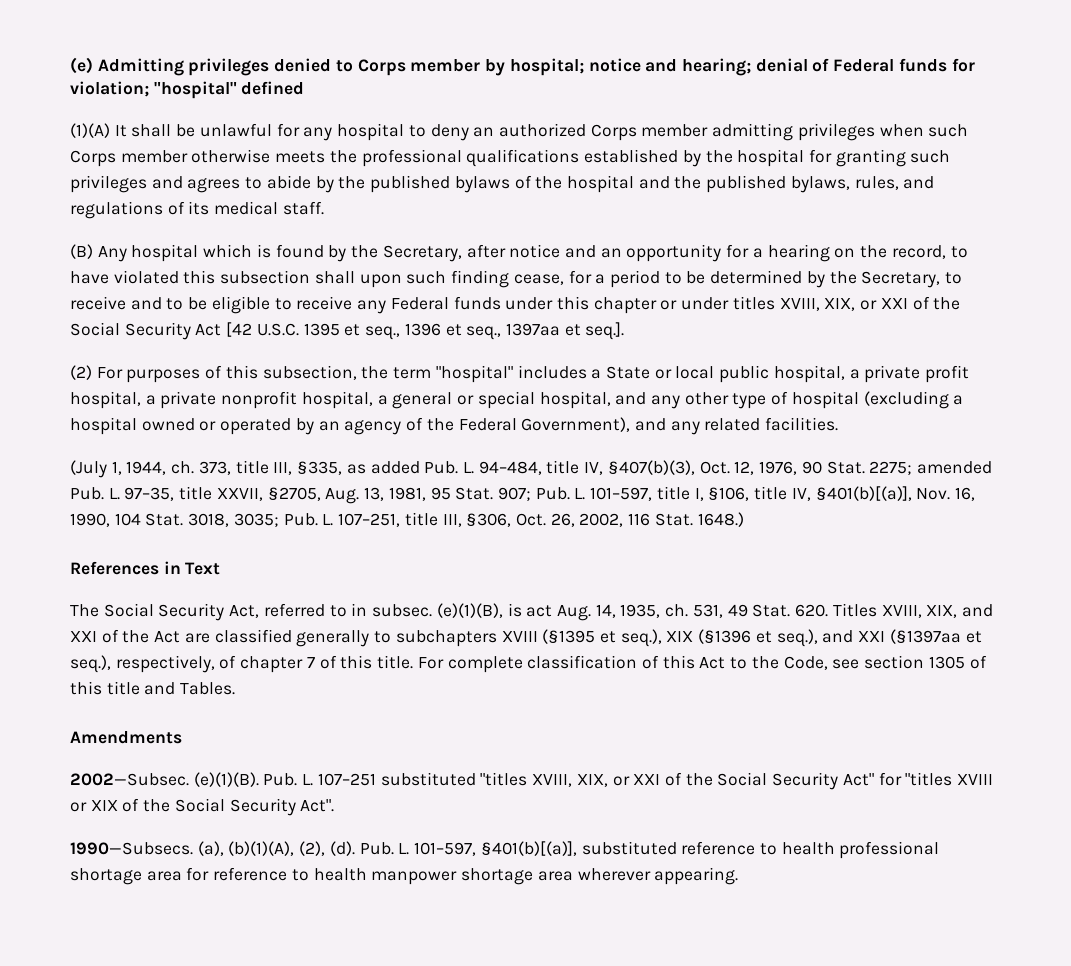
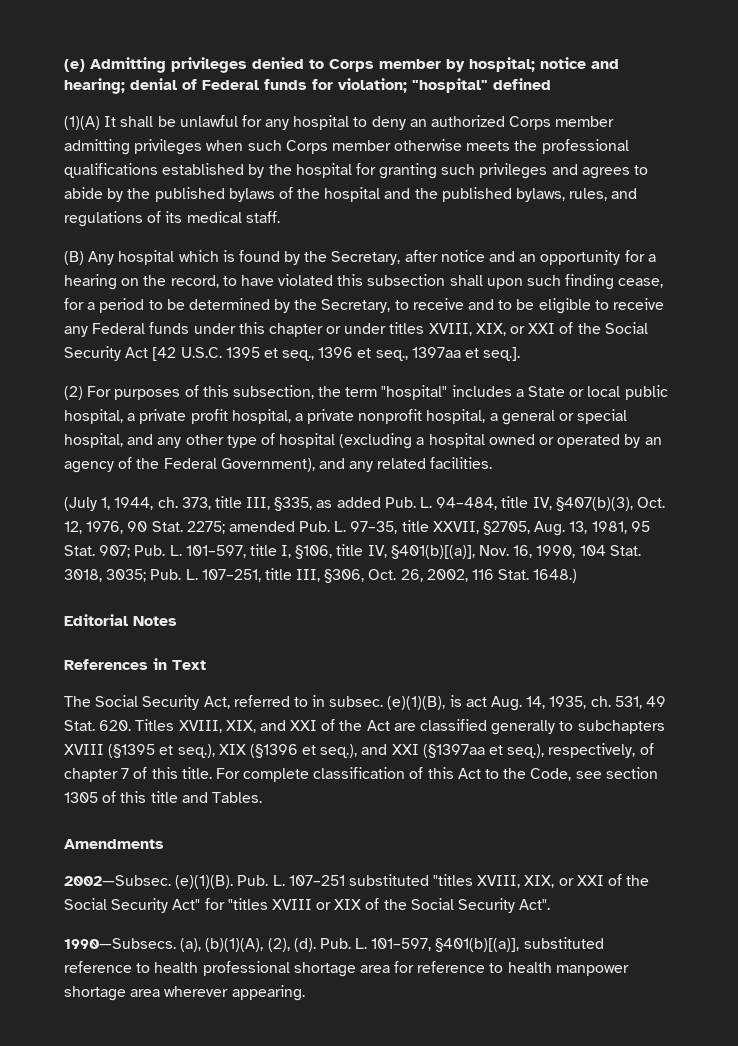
(744, 519) none -> [64,614,177,626] // Editorial Notes

